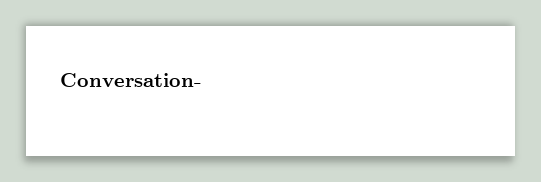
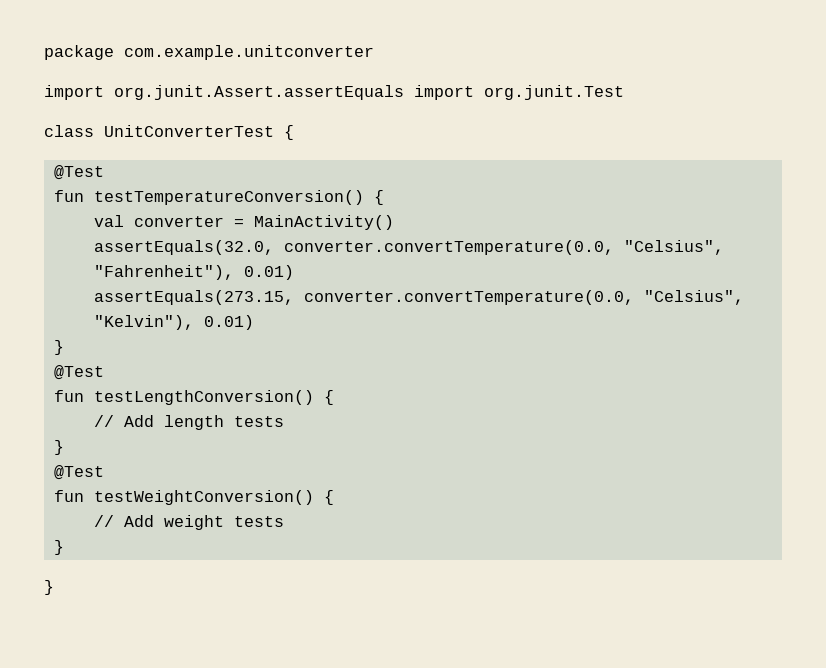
[60,73,202,87] Conversation- -> [44,45,374,60] [44,85,624,100] [44,125,294,140] [53,165,104,180] [53,190,384,205] [93,215,394,230] [93,240,724,255] [93,265,294,280] [93,290,744,305] [93,315,254,330] [53,340,64,355] [53,365,104,380] [53,390,334,405] [93,415,284,430] [53,440,64,455] [53,465,104,480] [53,490,334,505] [93,515,284,530] [53,540,64,555] [44,580,54,595] package com.example.unitconverter // import org.junit.Assert.assertEquals import org.junit.Test // class UnitConverterTest { // @Test // fun testTemperatureConversion() { // val converter = MainActivity() // assertEquals(32.0, converter.convertTemperature(0.0, "Celsius", "Fahrenheit"), 0.01) // assertEquals(273.15, converter.convertTemperature(0.0, "Celsius", "Kelvin"), 0.01) // } // @Test // fun testLengthConversion() { // // Add length tests // } // @Test // fun testWeightConversion() { // // Add weight tests // } // }

